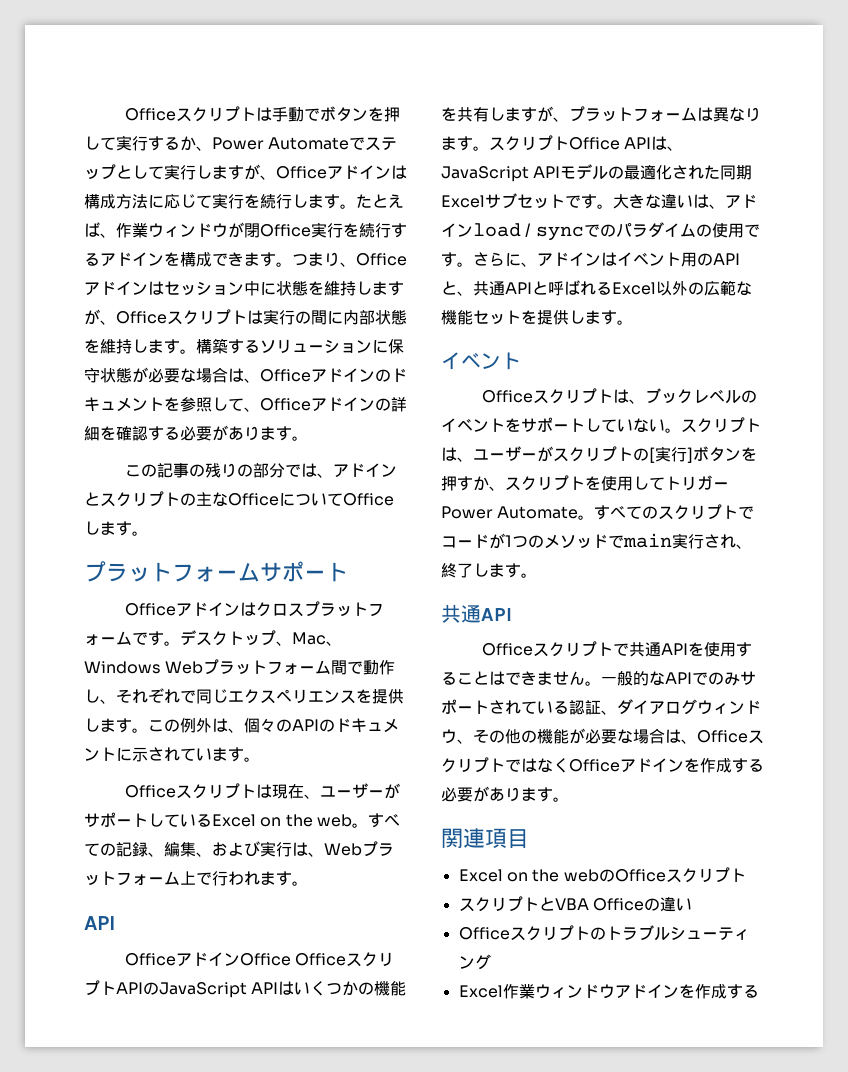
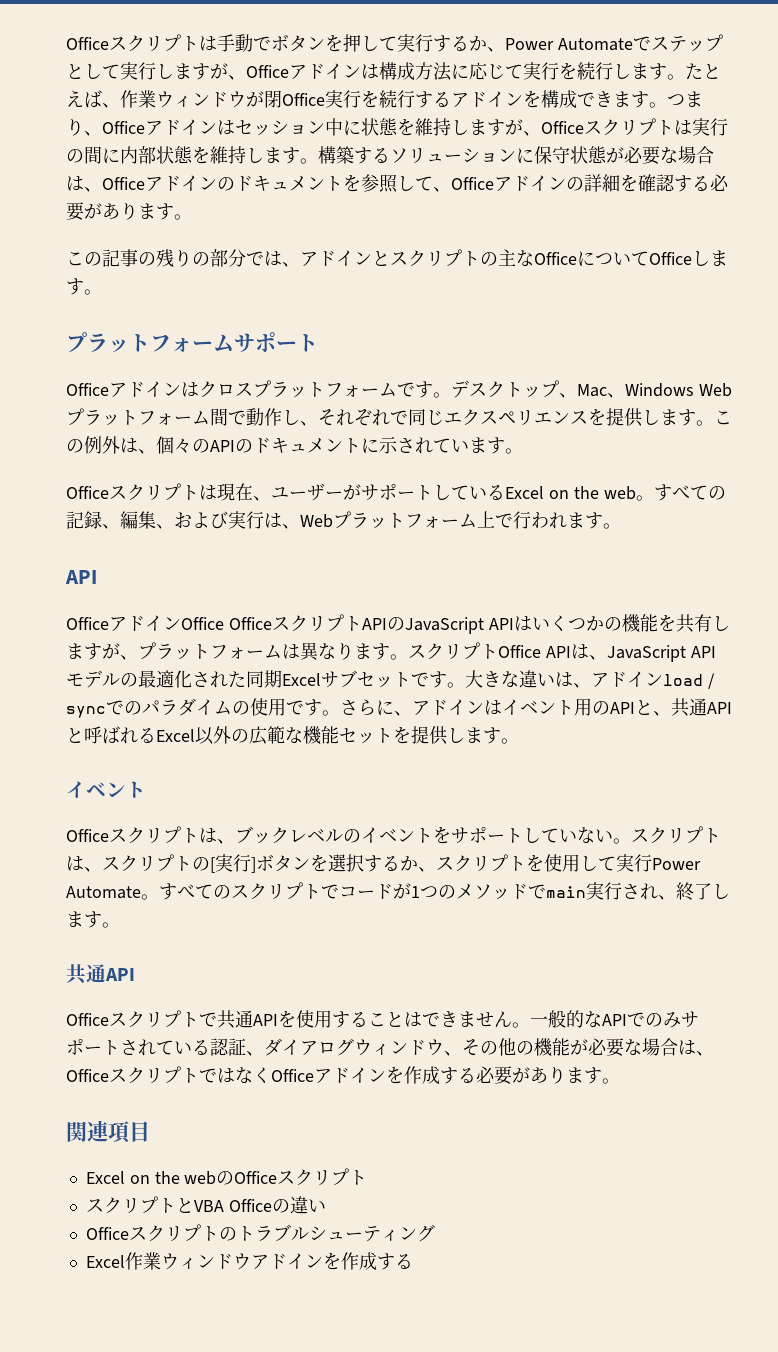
[473,446,553,462] ユーザーが -> (102, 869) none
[441,476,473,491] 押す -> [328,854,400,872] 選択する
[665,475,729,490] トリガー -> [616,854,652,872] 実行

